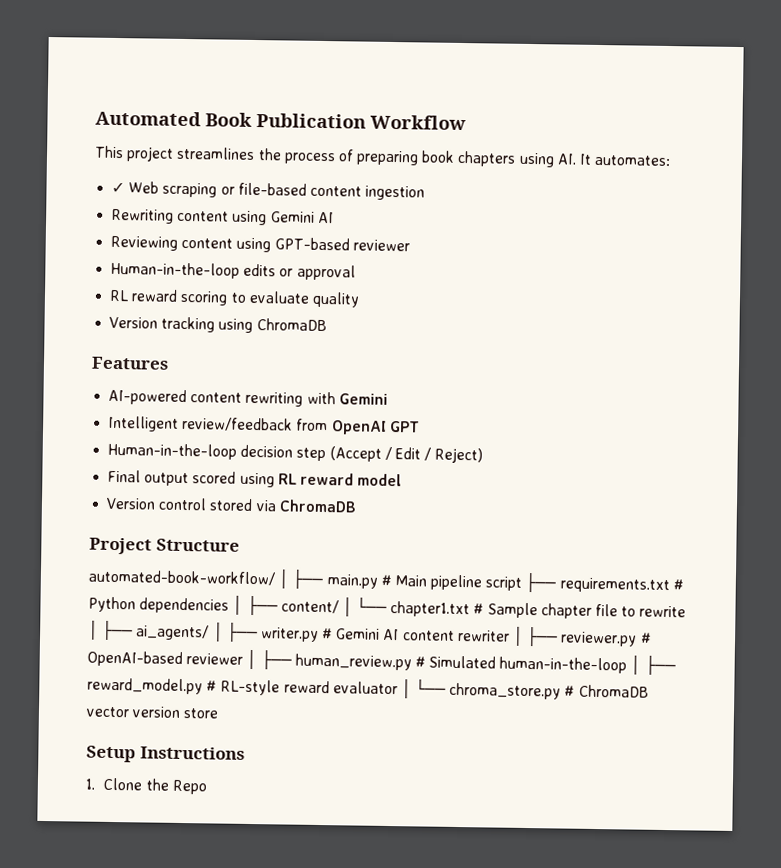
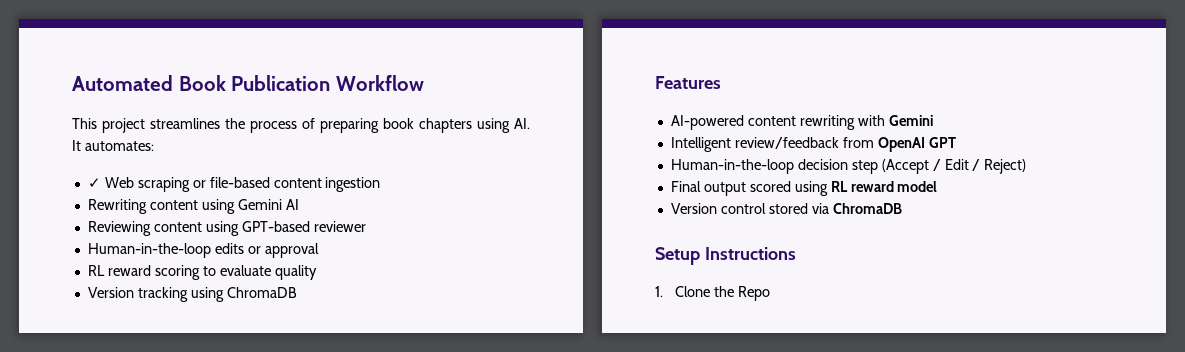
[89,537,240,555] [88,568,684,594] [88,594,687,619] [87,619,652,647] [87,648,676,676] [87,677,649,700] [86,706,220,719] // Project Structure // automated-book-workflow/ │ ├── main.py # Main pipeline script ├── requirements.txt # Python dependencies │ ├── content/ │ └── chapter1.txt # Sample chapter file to rewrite │ ├── ai_agents/ │ ├── writer.py # Gemini AI content rewriter │ ├── reviewer.py # OpenAI-based reviewer │ ├── human_review.py # Simulated human-in-the-loop │ ├── reward_model.py # RL-style reward evaluator │ └── chroma_store.py # ChromaDB vector version store -> (902, 208) none

